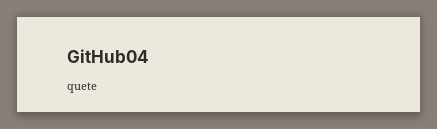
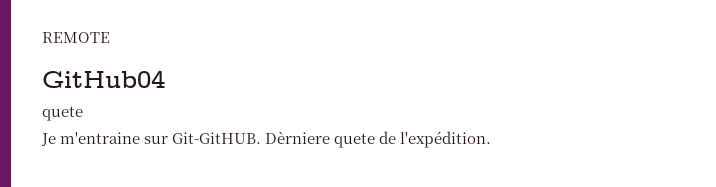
(67, 56) none -> [42,32,110,43] REMOTE //
(97, 87) none -> [41,131,492,148] // Je m'entraine sur Git-GitHUB. Dèrniere quete de l'expédition.

